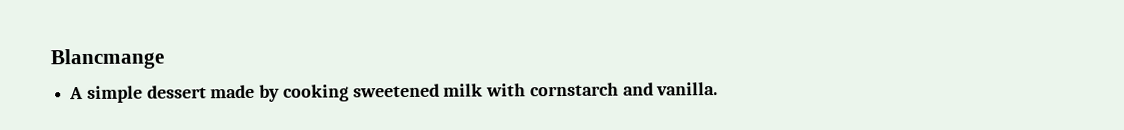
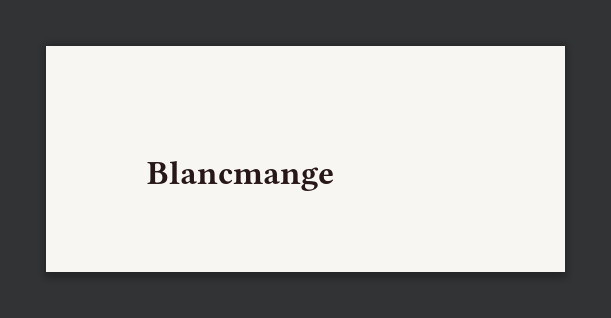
[69,82,719,103] // A simple dessert made by cooking sweetened milk with cornstarch and vanilla. -> (334, 176) none

